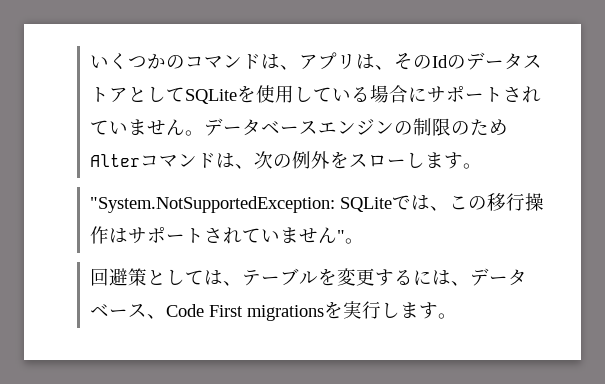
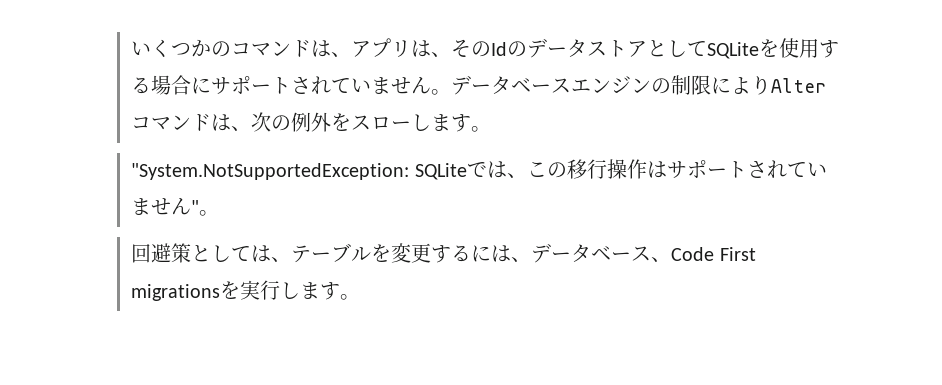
[293,86,351,102] してい -> [819,40,840,58] す
[450,119,508,136] のため -> [711,76,772,95] により

